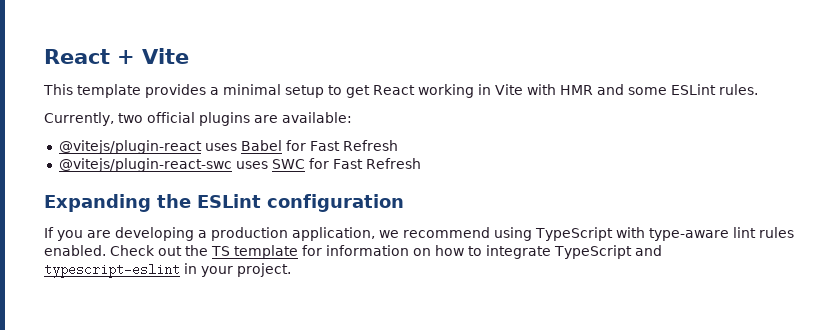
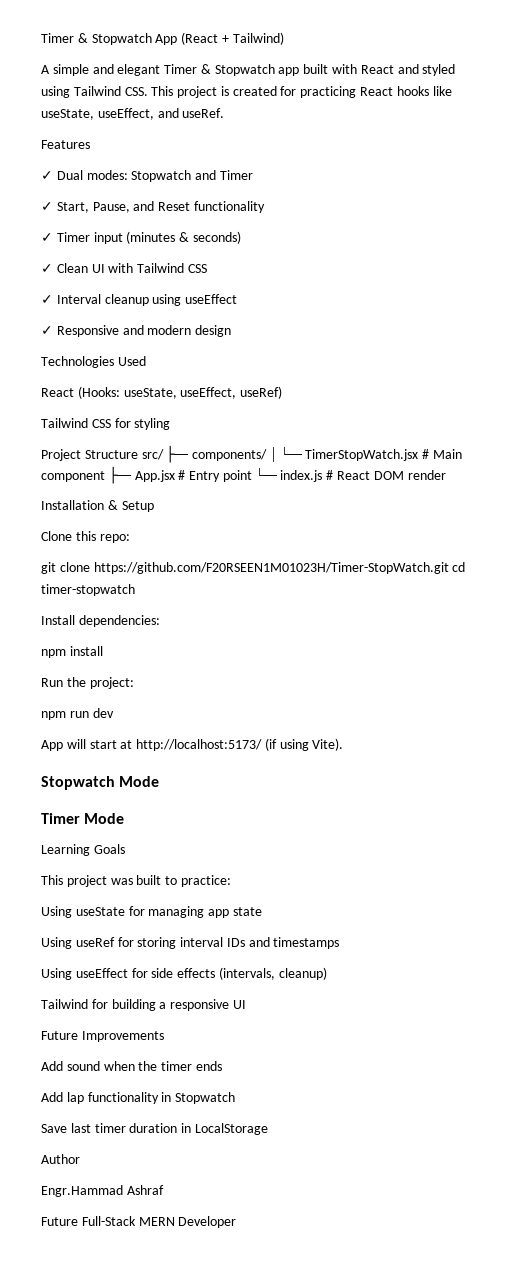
[44,48,189,64] [43,84,758,98] [44,112,352,126] [58,140,398,154] [58,158,421,172] [44,194,404,212] [44,227,794,241] [44,245,662,259] [44,263,291,278] React + Vite // This template provides a minimal setup to get React working in Vite with HMR and some ESLint rules. // Currently, two official plugins are available: // @vitejs/plugin-react uses Babel for Fast Refresh // @vitejs/plugin-react-swc uses SWC for Fast Refresh // Expanding the ESLint configuration // If you are developing a production application, we recommend using TypeScript with type-aware lint rules enabled. Check out the TS template for information on how to integrate TypeScript and typescript-eslint in your project. -> [41,32,284,45] [41,64,456,76] [41,86,452,98] [41,108,225,120] [41,140,90,149] [41,170,253,182] [41,201,265,213] [41,231,241,244] [41,263,207,273] [41,294,238,306] [41,325,232,337] [41,356,146,368] [41,386,283,399] [41,418,171,430] [41,445,463,463] [41,466,446,484] [41,500,154,512] [41,531,130,543] [41,562,466,574] [41,584,135,596] [41,615,160,627] [41,646,103,658] [41,677,134,689] [41,708,114,720] [41,738,344,751] [41,776,160,790] [41,813,125,824] [41,844,125,856] [41,875,231,887] [41,906,262,918] [41,937,340,949] [41,967,327,980] [41,999,246,1011] [41,1031,164,1042] [41,1061,222,1071] [41,1092,236,1104] [41,1123,268,1135] [41,1154,80,1164] [41,1185,164,1197] [41,1216,237,1228] Timer & Stopwatch App (React + Tailwind) // A simple and elegant Timer & Stopwatch app built with React and styled using Tailwind CSS. This project is created for practicing React hooks like useState, useEffect, and useRef. // Features // ✓ Dual modes: Stopwatch and Timer // ✓ Start, Pause, and Reset functionality // ✓ Timer input (minutes & seconds) // ✓ Clean UI with Tailwind CSS // ✓ Interval cleanup using useEffect // ✓ Responsive and modern design // Technologies Used // React (Hooks: useState, useEffect, useRef) // Tailwind CSS for styling // Project Structure src/ ├── components/ │ └── TimerStopWatch.jsx # Main component ├── App.jsx # Entry point └── index.js # React DOM render // Installation & Setup // Clone this repo: // git clone https://github.com/F20RSEEN1M01023H/Timer-StopWatch.git cd timer-stopwatch // Install dependencies: // npm install // Run the project: // npm run dev // App will start at http://localhost:5173/ (if using Vite). // Stopwatch Mode // Timer Mode // Learning Goals // This project was built to practice: // Using useState for managing app state // Using useRef for storing interval IDs and timestamps // Using useEffect for side effects (intervals, cleanup) // Tailwind for building a responsive UI // Future Improvements // Add sound when the timer ends // Add lap functionality in Stopwatch // Save last timer duration in LocalStorage // Author // Engr.Hammad Ashraf // Future Full-Stack MERN Developer

